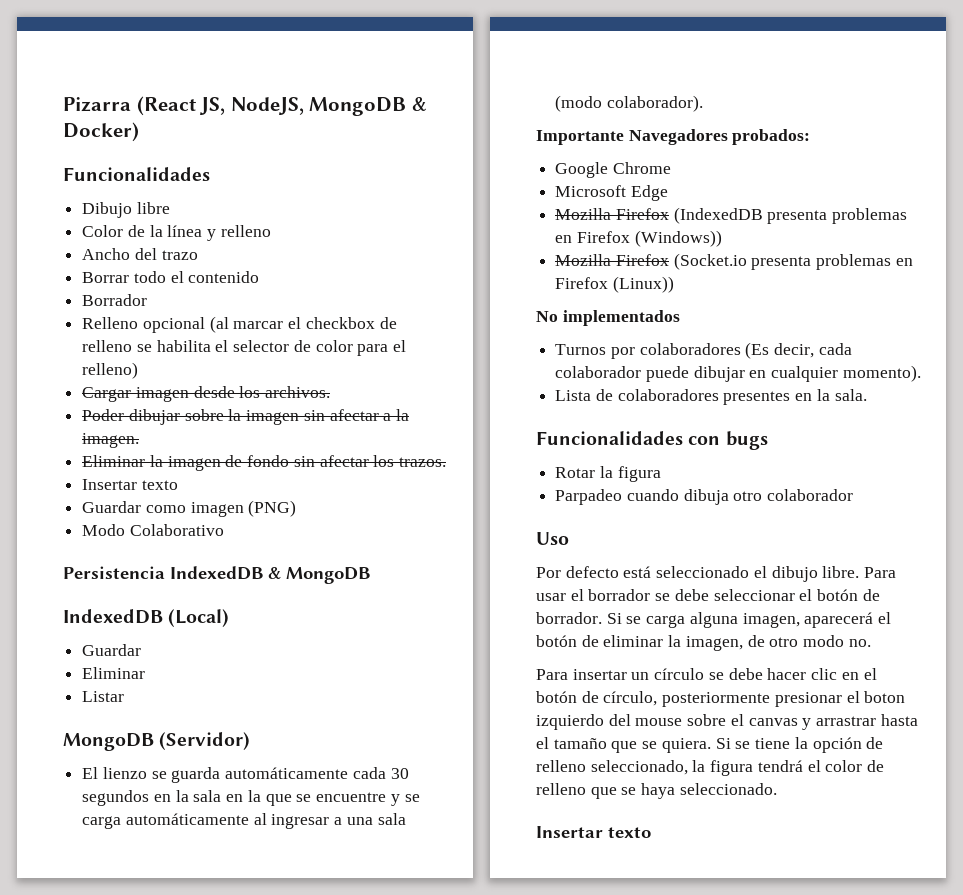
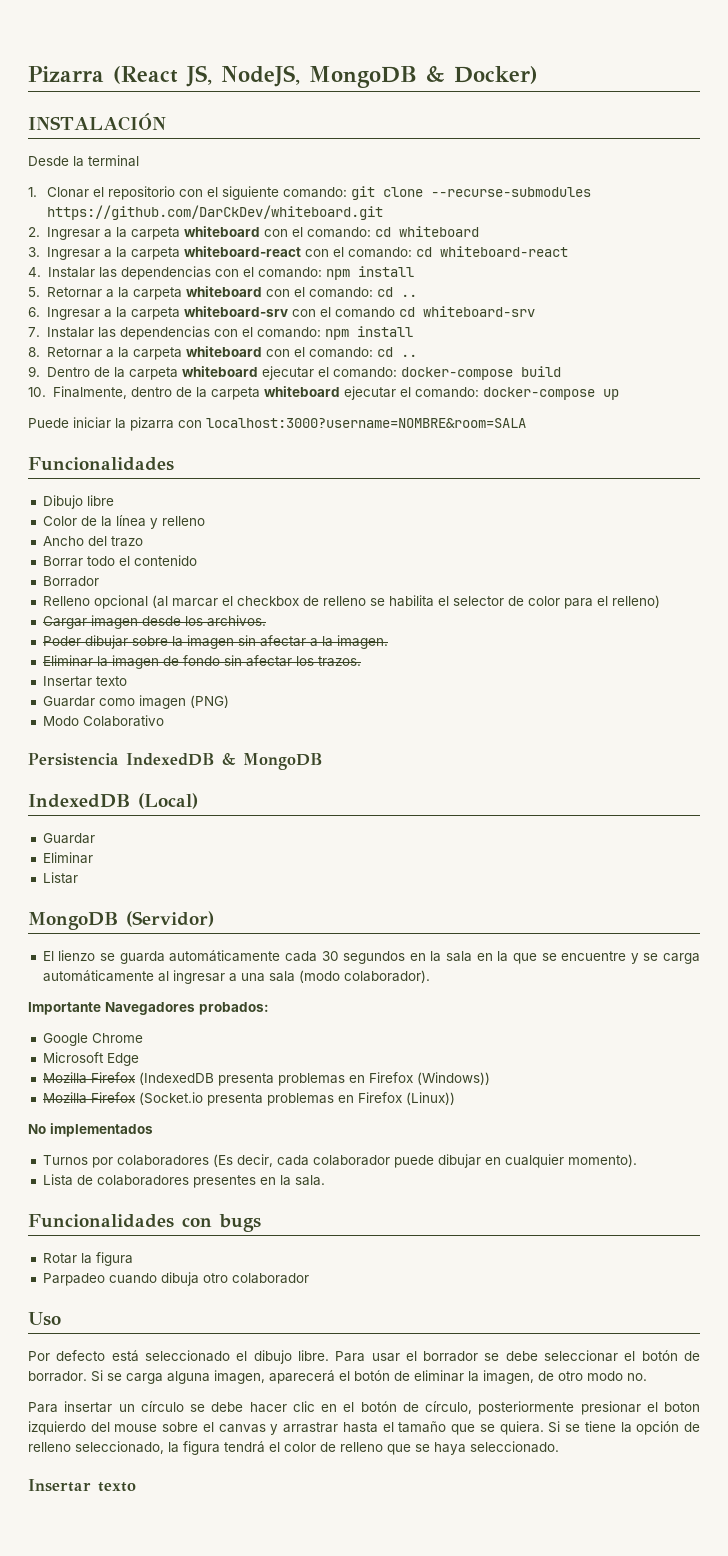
(139, 132) none -> [28,113,166,131] [28,155,139,167] [28,186,591,200] [46,205,383,220] [28,226,479,240] [28,246,568,260] [28,266,414,280] [28,286,417,300] [28,306,535,320] [28,326,413,340] [28,346,417,360] [28,366,561,380] [28,386,619,400] [28,417,526,431] // INSTALACIÓN // Desde la terminal // 1. Clonar el repositorio con el siguiente comando: git clone --recurse-submodules https://github.com/DarCkDev/whiteboard.git // 2. Ingresar a la carpeta whiteboard con el comando: cd whiteboard // 3. Ingresar a la carpeta whiteboard-react con el comando: cd whiteboard-react // 4. Instalar las dependencias con el comando: npm install // 5. Retornar a la carpeta whiteboard con el comando: cd .. // 6. Ingresar a la carpeta whiteboard-srv con el comando cd whiteboard-srv // 7. Instalar las dependencias con el comando: npm install // 8. Retornar a la carpeta whiteboard con el comando: cd .. // 9. Dentro de la carpeta whiteboard ejecutar el comando: docker-compose build // 10. Finalmente, dentro de la carpeta whiteboard ejecutar el comando: docker-compose up // Puede iniciar la pizarra con localhost:3000?username=NOMBRE&room=SALA

